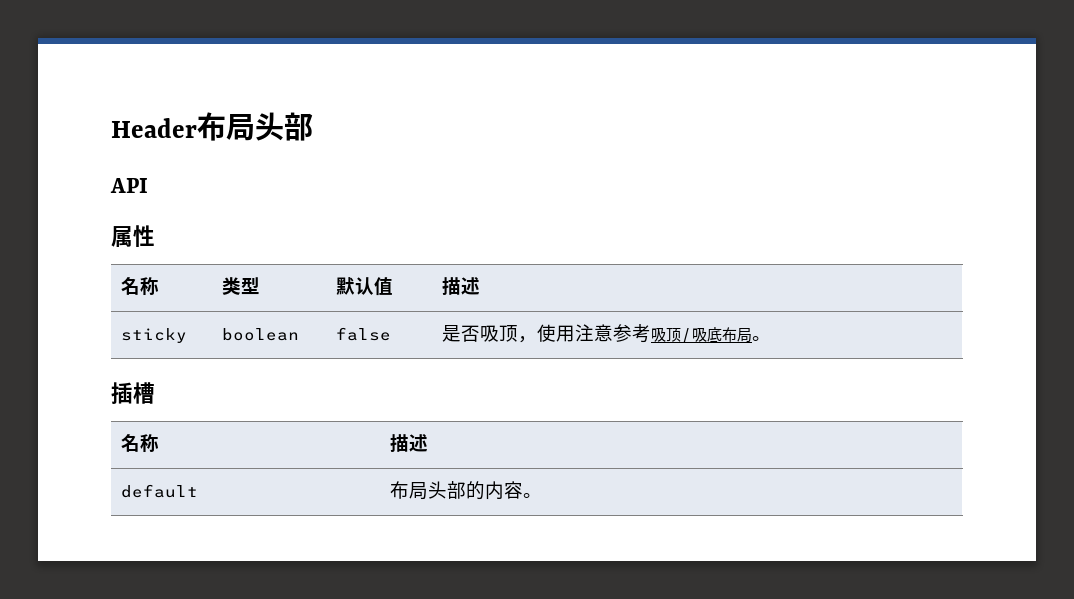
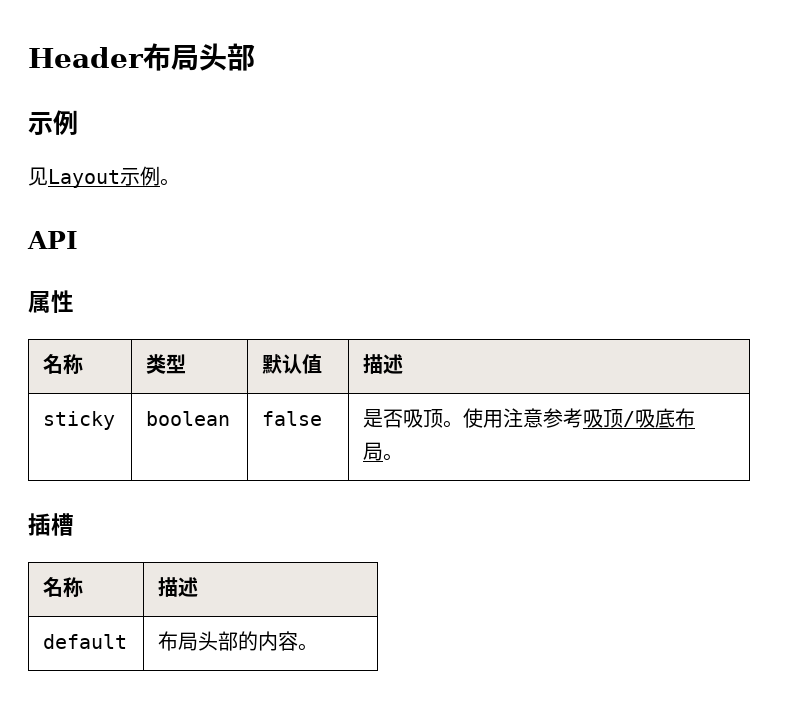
(313, 126) none -> [28,110,78,135] [28,166,180,188] // 示例 // 见Layout示例。
[517,336,537,343] ， -> [443,420,464,428] 。

